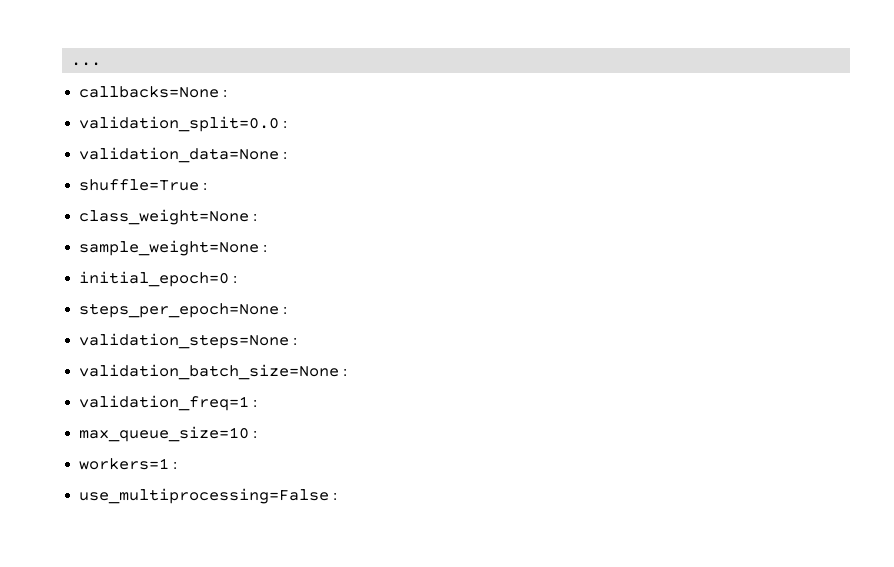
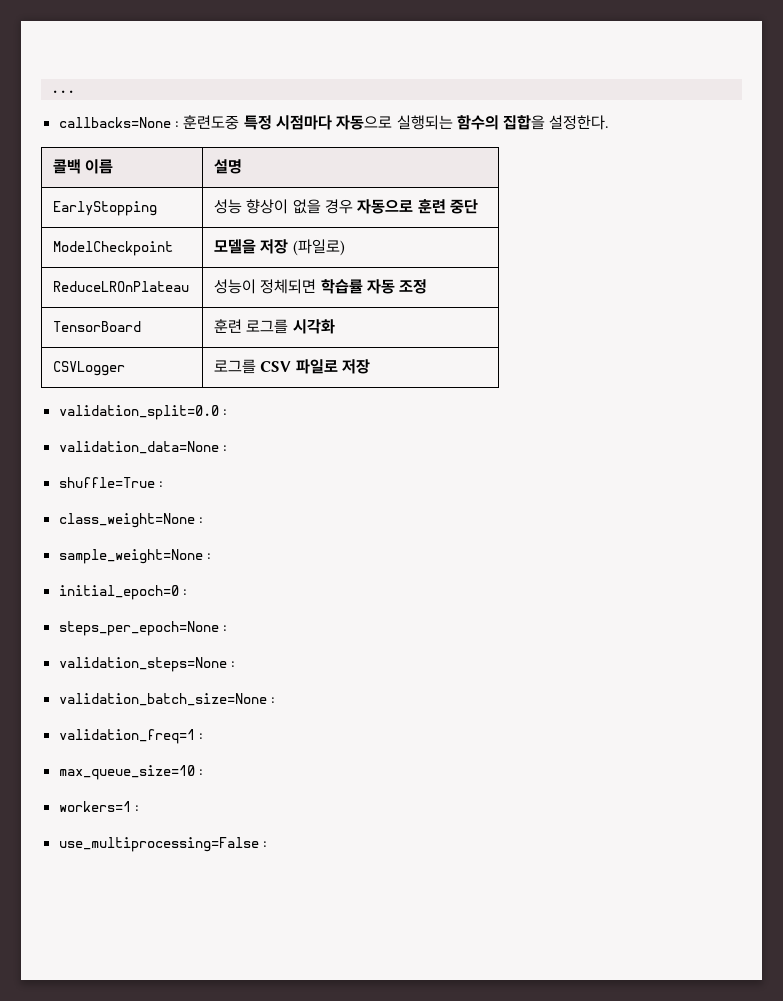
(228, 93) none -> [183,115,610,130] [53,159,114,174] [214,159,243,174] [53,201,158,216] [214,199,478,214] [53,241,174,256] [214,239,345,256] [53,281,190,292] [214,279,428,294] [53,321,142,332] [214,319,335,334] [53,361,126,376] [214,359,370,374] 훈련도중 특정 시점마다 자동으로 실행되는 함수의 집합을 설정한다. // 콜백 이름 | 설명 // EarlyStopping | 성능 향상이 없을 경우 자동으로 훈련 중단 // ModelCheckpoint | 모델을 저장 (파일로) // ReduceLROnPlateau | 성능이 정체되면 학습률 자동 조정 // TensorBoard | 훈련 로그를 시각화 // CSVLogger | 로그를 CSV 파일로 저장

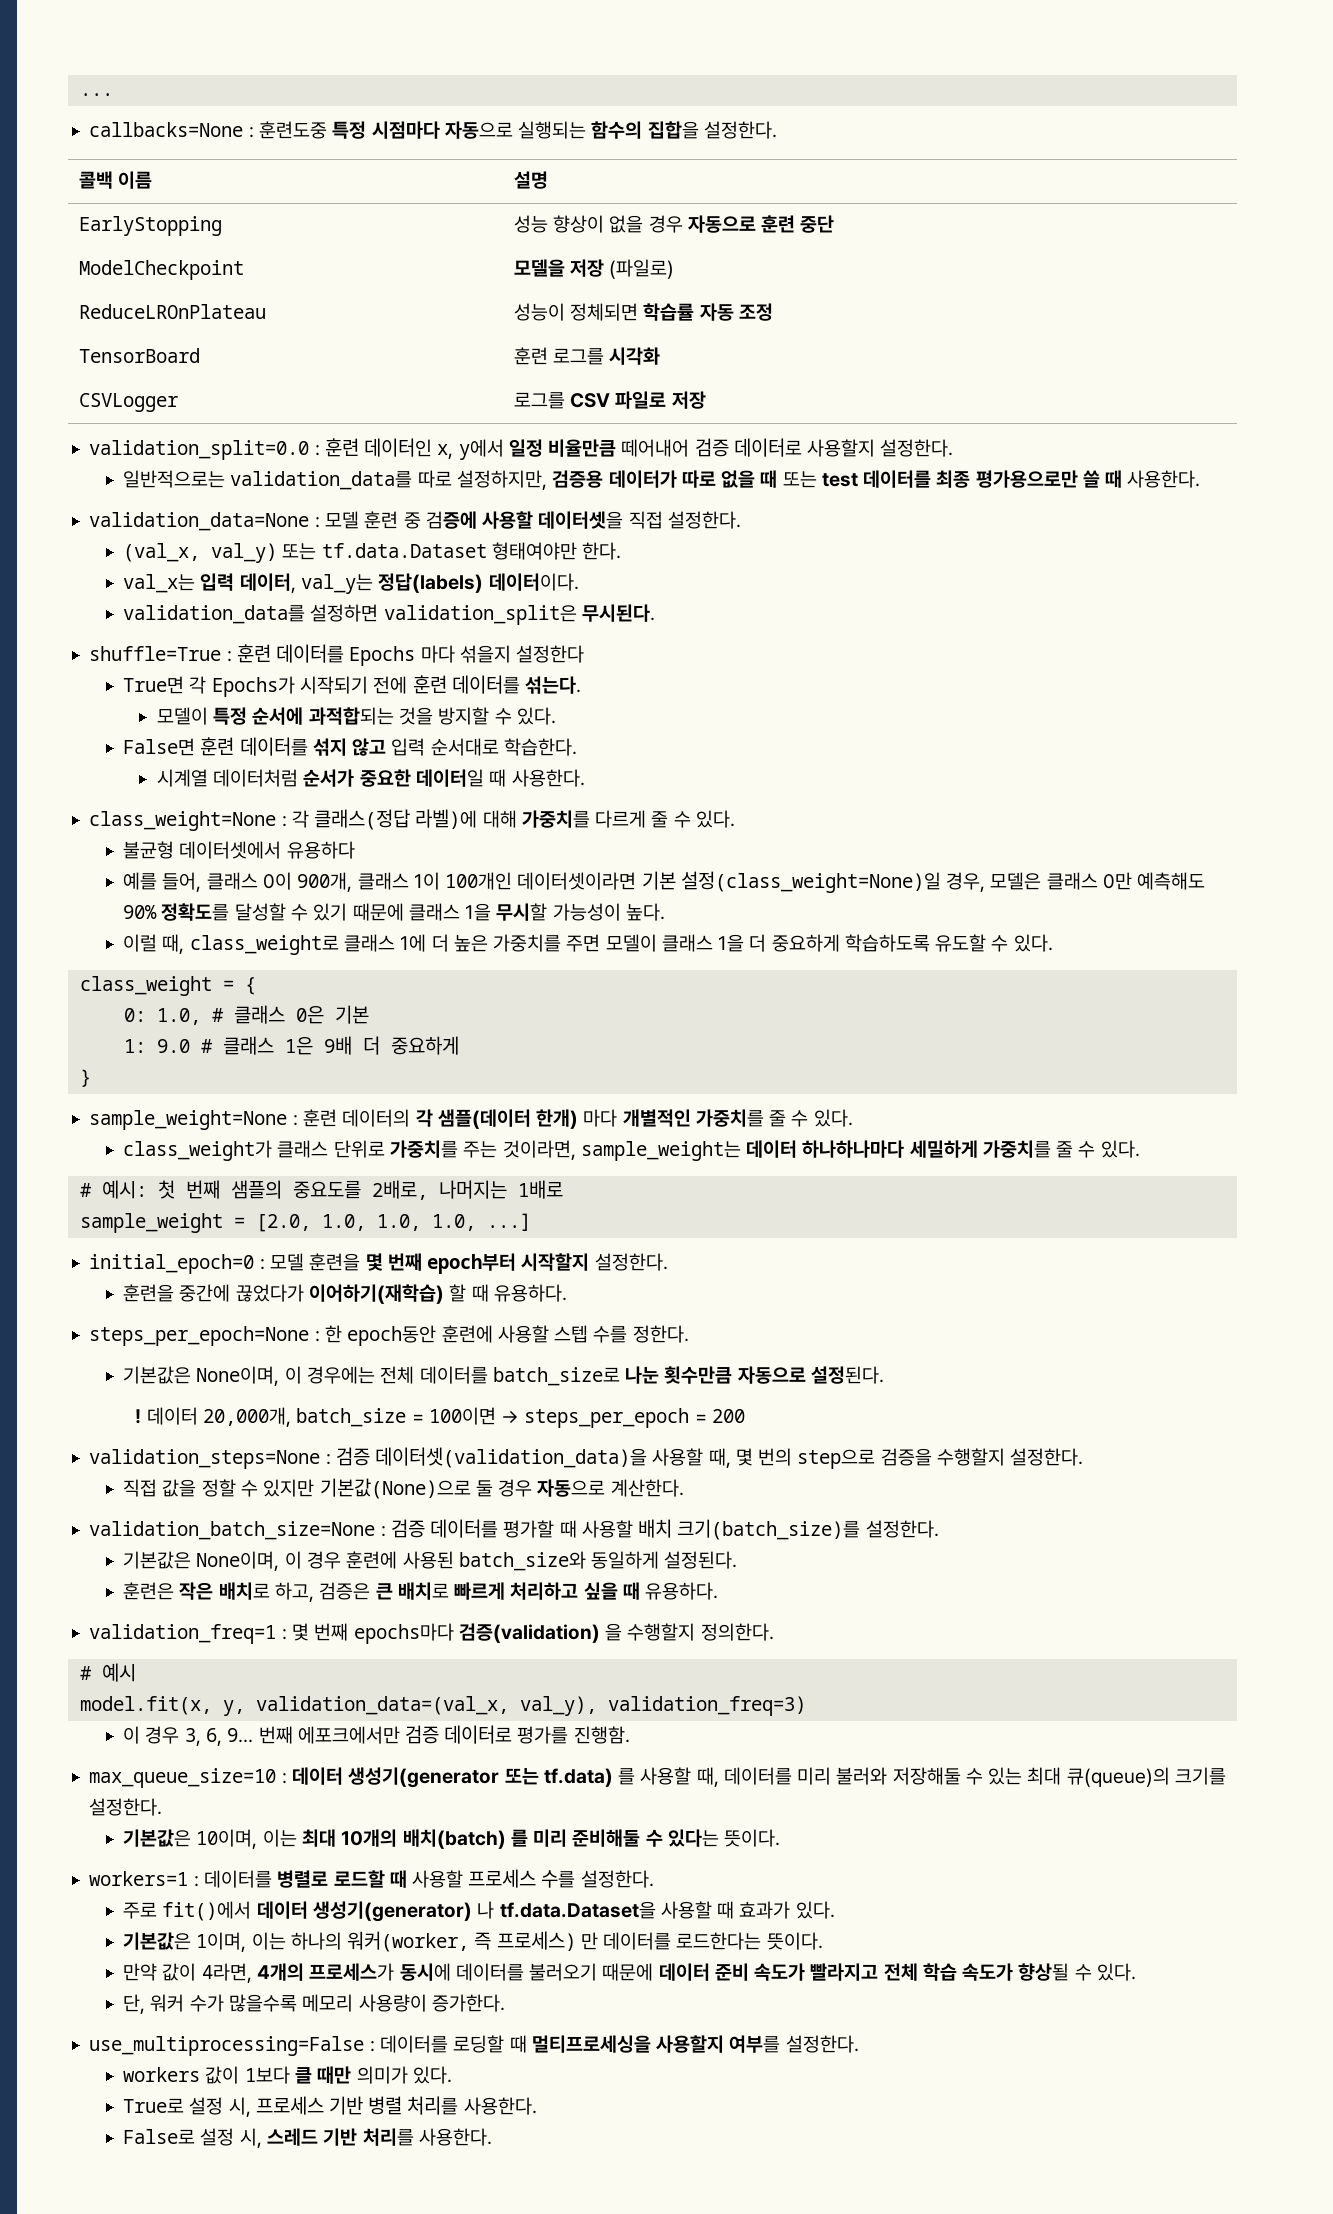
[58,441,227,454] [58,477,163,488] [58,513,203,528] [58,549,211,564] [58,585,187,600] [58,621,227,636] [58,657,235,672] [58,693,275,706] [58,729,203,744] [58,765,203,780] [58,801,139,812] [58,837,267,852] // validation_data=None : // shuffle=True : // class_weight=None : // sample_weight=None : // initial_epoch=0 : // steps_per_epoch=None : // validation_steps=None : // validation_batch_size=None : // validation_freq=1 : // max_queue_size=10 : // workers=1 : // use_multiprocessing=False : -> [324,438,954,460] [123,470,1201,490] [89,511,741,531] [123,542,622,563] [123,573,579,594] [123,604,655,625] [89,644,585,666] [123,675,581,697] [156,707,556,725] [123,737,577,756] [156,769,585,787] [89,809,735,831] [123,841,355,859] [123,871,1206,893] [123,903,665,921] [123,934,1053,955] [79,976,256,996] [123,1005,369,1025] [123,1036,459,1055] [79,1069,91,1087] [89,1109,853,1130] [123,1140,1140,1161] [79,1180,563,1200] [79,1213,531,1233] [89,1253,668,1274] [123,1284,567,1304] [89,1325,689,1346] [123,1366,884,1386] [135,1407,745,1428] [89,1447,1084,1469] [123,1478,684,1499] [89,1519,939,1540] [123,1551,738,1571] [123,1582,719,1602] [89,1623,774,1644] [79,1663,136,1682] [79,1696,806,1716] [123,1725,630,1746] [89,1767,1226,1788] [89,1798,163,1816] [123,1829,781,1849] [89,1869,654,1888] [123,1901,835,1922] [123,1931,823,1952] [123,1963,1136,1983] [123,1994,505,2014] [89,2035,859,2056] [123,2066,452,2084] [123,2096,537,2117] [123,2128,492,2148] 훈련 데이터인 x, y에서 일정 비율만큼 떼어내어 검증 데이터로 사용할지 설정한다. // 일반적으로는 validation_data를 따로 설정하지만, 검증용 데이터가 따로 없을 때 또는 test 데이터를 최종 평가용으로만 쓸 때 사용한다. // validation_data=None : 모델 훈련 중 검증에 사용할 데이터셋을 직접 설정한다. // (val_x, val_y) 또는 tf.data.Dataset 형태여야만 한다. // val_x는 입력 데이터, val_y는 정답(labels) 데이터이다. // validation_data를 설정하면 validation_split은 무시된다. // shuffle=True : 훈련 데이터를 Epochs 마다 섞을지 설정한다 // True면 각 Epochs가 시작되기 전에 훈련 데이터를 섞는다. // 모델이 특정 순서에 과적합되는 것을 방지할 수 있다. // False면 훈련 데이터를 섞지 않고 입력 순서대로 학습한다. // 시계열 데이터처럼 순서가 중요한 데이터일 때 사용한다. // class_weight=None : 각 클래스(정답 라벨)에 대해 가중치를 다르게 줄 수 있다. // 불균형 데이터셋에서 유용하다 // 예를 들어, 클래스 0이 900개, 클래스 1이 100개인 데이터셋이라면 기본 설정(class_weight=None)일 경우, 모델은 클래스 0만 예측해도 90% 정확도를 달성할 수 있기 때문에 클래스 1을 무시할 가능성이 높다. // 이럴 때, class_weight로 클래스 1에 더 높은 가중치를 주면 모델이 클래스 1을 더 중요하게 학습하도록 유도할 수 있다. // class_weight = { // 0: 1.0, # 클래스 0은 기본 // 1: 9.0 # 클래스 1은 9배 더 중요하게 // } // sample_weight=None : 훈련 데이터의 각 샘플(데이터 한개) 마다 개별적인 가중치를 줄 수 있다. // class_weight가 클래스 단위로 가중치를 주는 것이라면, sample_weight는 데이터 하나하나마다 세밀하게 가중치를 줄 수 있다. // # 예시: 첫 번째 샘플의 중요도를 2배로, 나머지는 1배로 // sample_weight = [2.0, 1.0, 1.0, 1.0, ...] // initial_epoch=0 : 모델 훈련을 몇 번째 epoch부터 시작할지 설정한다. // 훈련을 중간에 끊었다가 이어하기(재학습) 할 때 유용하다. // steps_per_epoch=None : 한 epoch동안 훈련에 사용할 스텝 수를 정한다. // 기본값은 None이며, 이 경우에는 전체 데이터를 batch_size로 나눈 횟수만큼 자동으로 설정된다. // ! 데이터 20,000개, batch_size = 100이면 → steps_per_epoch = 200 // validation_steps=None : 검증 데이터셋(validation_data)을 사용할 때, 몇 번의 step으로 검증을 수행할지 설정한다. // 직접 값을 정할 수 있지만 기본값(None)으로 둘 경우 자동으로 계산한다. // validation_batch_size=None : 검증 데이터를 평가할 때 사용할 배치 크기(batch_size)를 설정한다. // 기본값은 None이며, 이 경우 훈련에 사용된 batch_size와 동일하게 설정된다. // 훈련은 작은 배치로 하고, 검증은 큰 배치로 빠르게 처리하고 싶을 때 유용하다. // validation_freq=1 : 몇 번째 epochs마다 검증(validation) 을 수행할지 정의한다. // # 예시 // model.fit(x, y, validation_data=(val_x, val_y), validation_freq=3) // 이 경우 3, 6, 9... 번째 에포크에서만 검증 데이터로 평가를 진행함. // max_queue_size=10 : 데이터 생성기(generator 또는 tf.data) 를 사용할 때, 데이터를 미리 불러와 저장해둘 수 있는 최대 큐(queue)의 크기를 설정한다. // 기본값은 10이며, 이는 최대 10개의 배치(batch) 를 미리 준비해둘 수 있다는 뜻이다. // workers=1 : 데이터를 병렬로 로드할 때 사용할 프로세스 수를 설정한다. // 주로 fit()에서 데이터 생성기(generator) 나 tf.data.Dataset을 사용할 때 효과가 있다. // 기본값은 1이며, 이는 하나의 워커(worker, 즉 프로세스) 만 데이터를 로드한다는 뜻이다. // 만약 값이 4라면, 4개의 프로세스가 동시에 데이터를 불러오기 때문에 데이터 준비 속도가 빨라지고 전체 학습 속도가 향상될 수 있다. // 단, 워커 수가 많을수록 메모리 사용량이 증가한다. // use_multiprocessing=False : 데이터를 로딩할 때 멀티프로세싱을 사용할지 여부를 설정한다. // workers 값이 1보다 클 때만 의미가 있다. // True로 설정 시, 프로세스 기반 병렬 처리를 사용한다. // False로 설정 시, 스레드 기반 처리를 사용한다.

